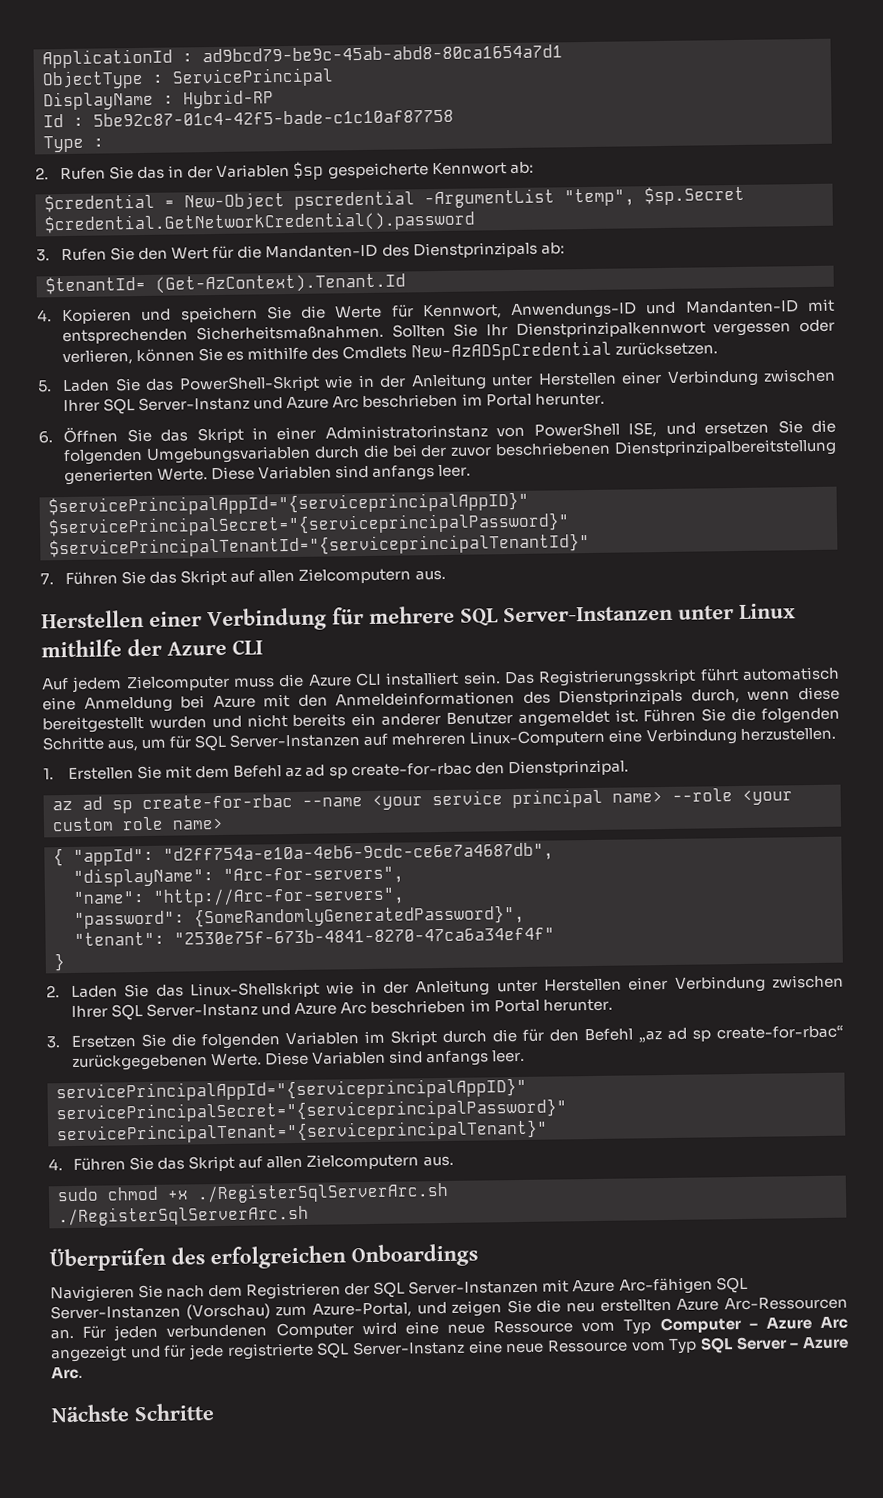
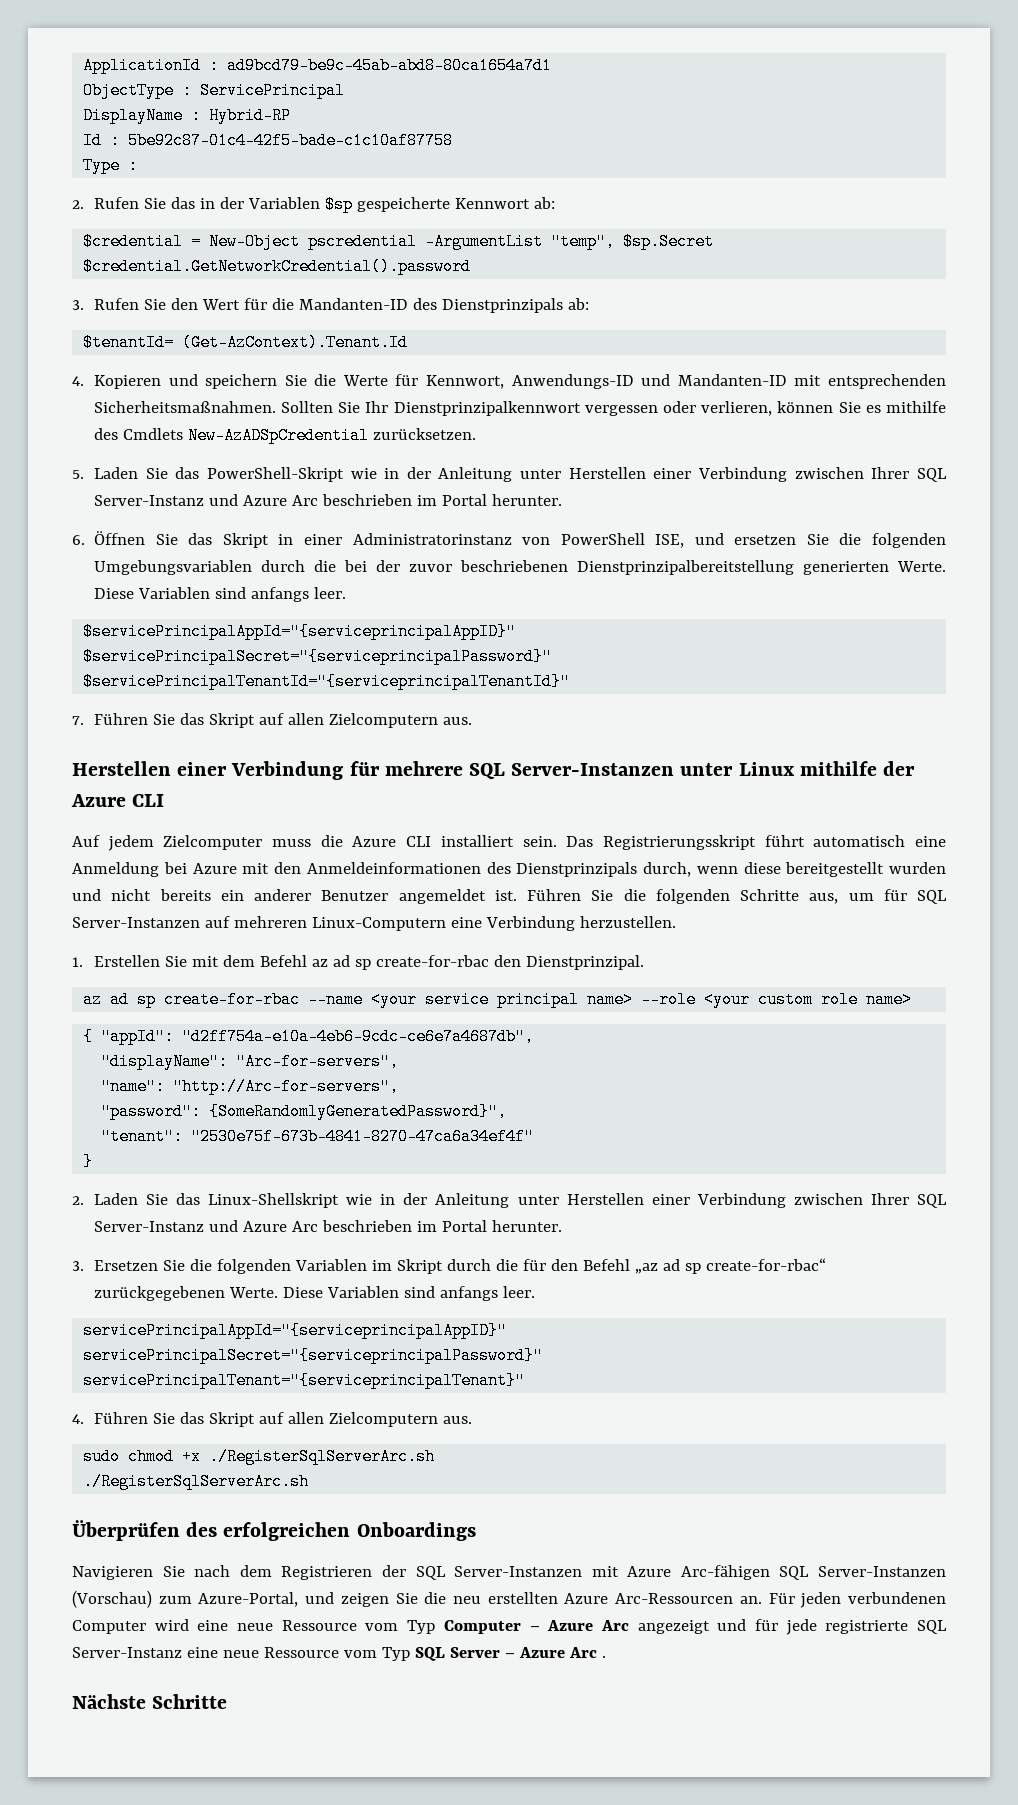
[51,1366,83,1380] Arc. -> [568,1647,606,1658] Arc .

